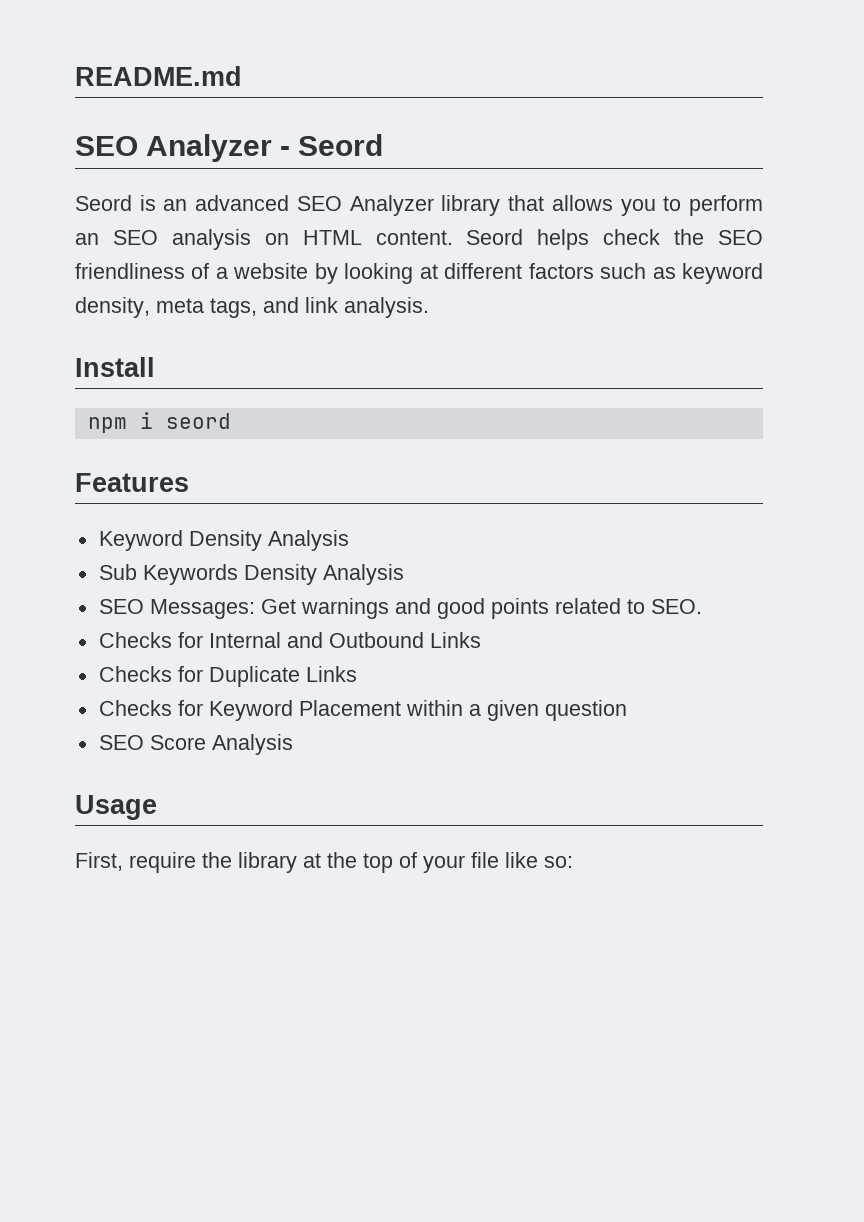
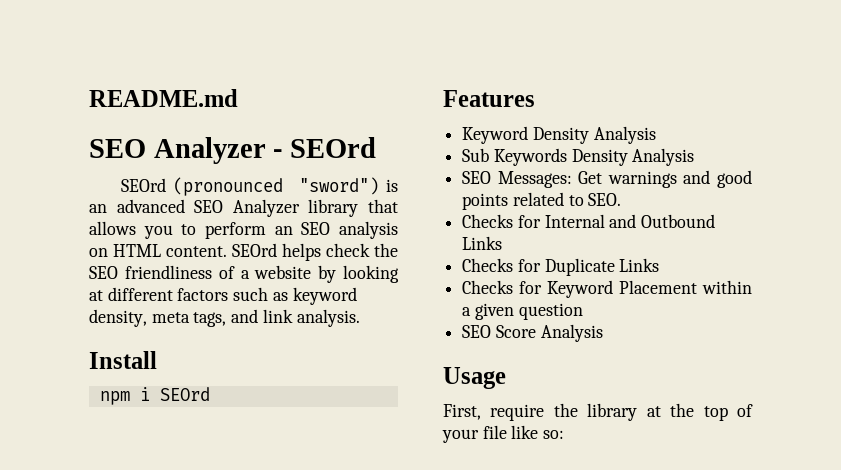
[298,134,384,156] [75,195,132,211] Seord // Seord -> [290,137,377,158] [121,177,379,196] SEOrd // SEOrd (pronounced "sword")
[466,229,524,245] Seord -> [232,243,277,257] SEOrd
[165,413,231,429] seord -> [159,387,210,401] SEOrd

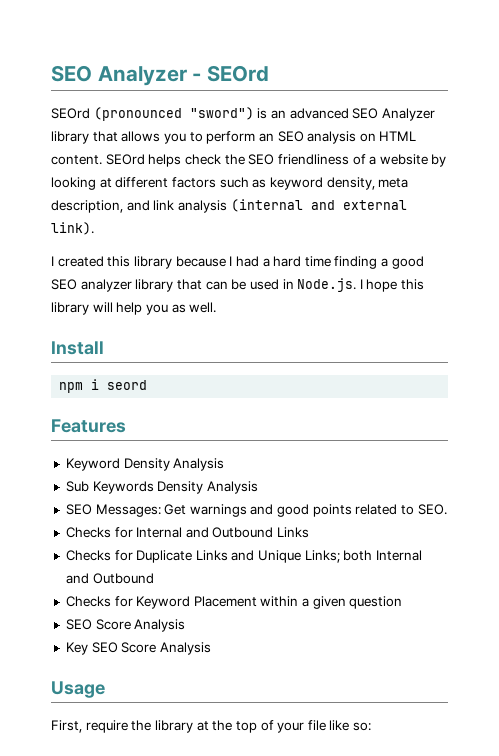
[89,89,238,107] README.md // -> (51, 73) none
[193,312,227,327] tags, -> [51,200,123,213] description,
[296,309,360,327] analysis. -> [177,199,407,213] [51,222,94,235] [51,256,424,269] [51,278,425,292] [51,302,217,315] analysis (internal and external link). // I created this library because I had a hard time finding a good SEO analyzer library that can be used in Node.js. I hope this library will help you as well.
[159,387,210,401] SEOrd -> [107,380,148,390] seord
(660, 265) none -> [231,550,423,563] [65,573,154,584] and Unique Links; both Internal and Outbound
(603, 333) none -> [65,642,211,655] // Key SEO Score Analysis

